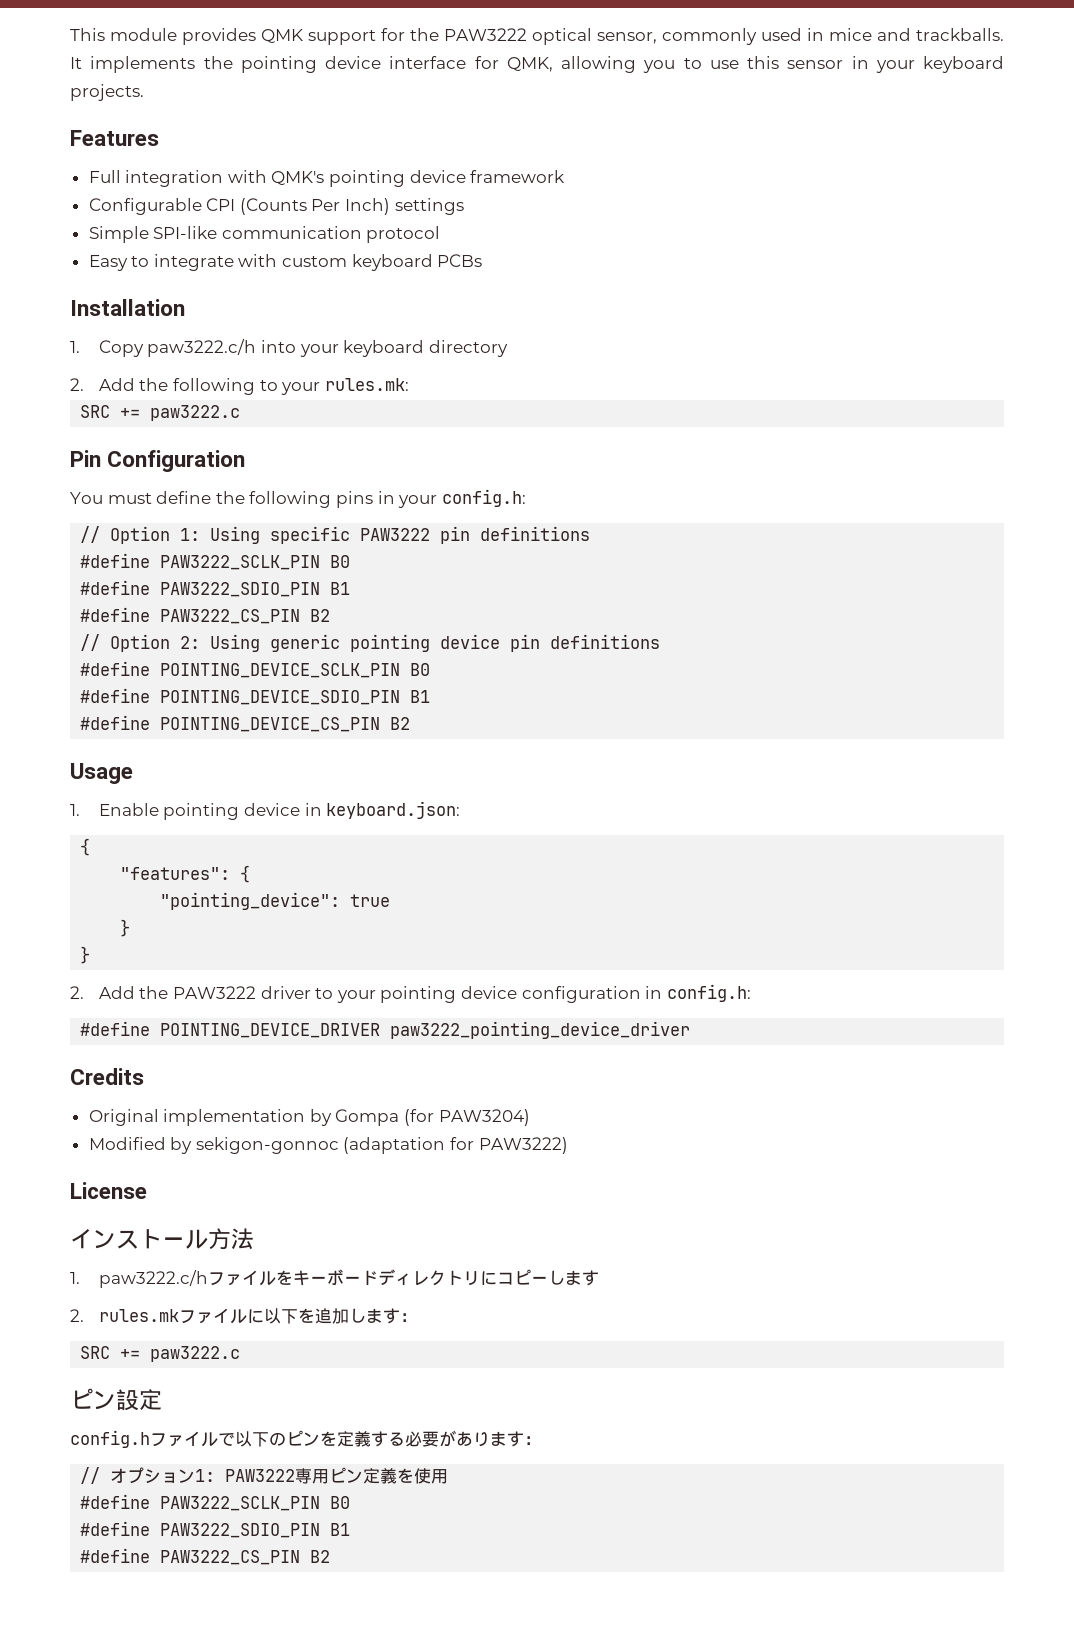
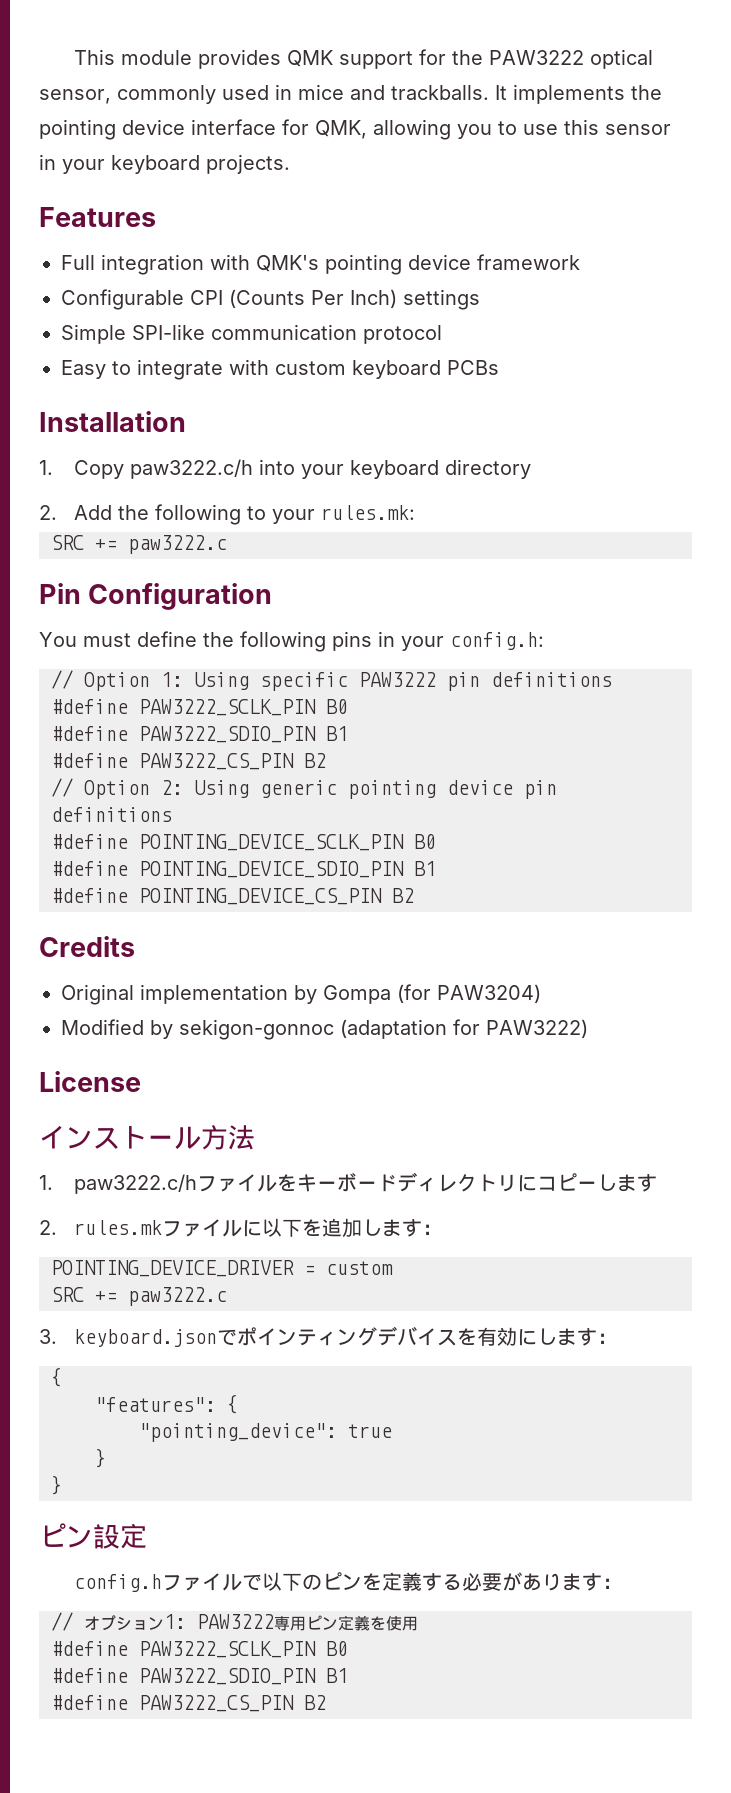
[70,763,133,784] [70,801,461,820] [80,838,91,856] [120,865,251,883] [160,892,391,910] [120,919,131,937] [80,946,91,964] [70,984,751,1003] [80,1021,691,1039] // Usage // 1. Enable pointing device in keyboard.json: // { // "features": { // "pointing_device": true // } // } // 2. Add the PAW3222 driver to your pointing device configuration in config.h: // #define POINTING_DEVICE_DRIVER paw3222_pointing_device_driver -> (414, 895) none
[80,1346,241,1362] // SRC += paw3222.c -> [51,1260,393,1277] [51,1287,227,1306] [39,1326,617,1347] [51,1367,62,1387] [95,1394,238,1414] [139,1423,392,1442] [95,1448,106,1468] [51,1475,62,1495] // POINTING_DEVICE_DRIVER = custom // SRC += paw3222.c // 3. keyboard.jsonでポインティングデバイスを有効にします： // { // "features": { // "pointing_device": true // } // }

